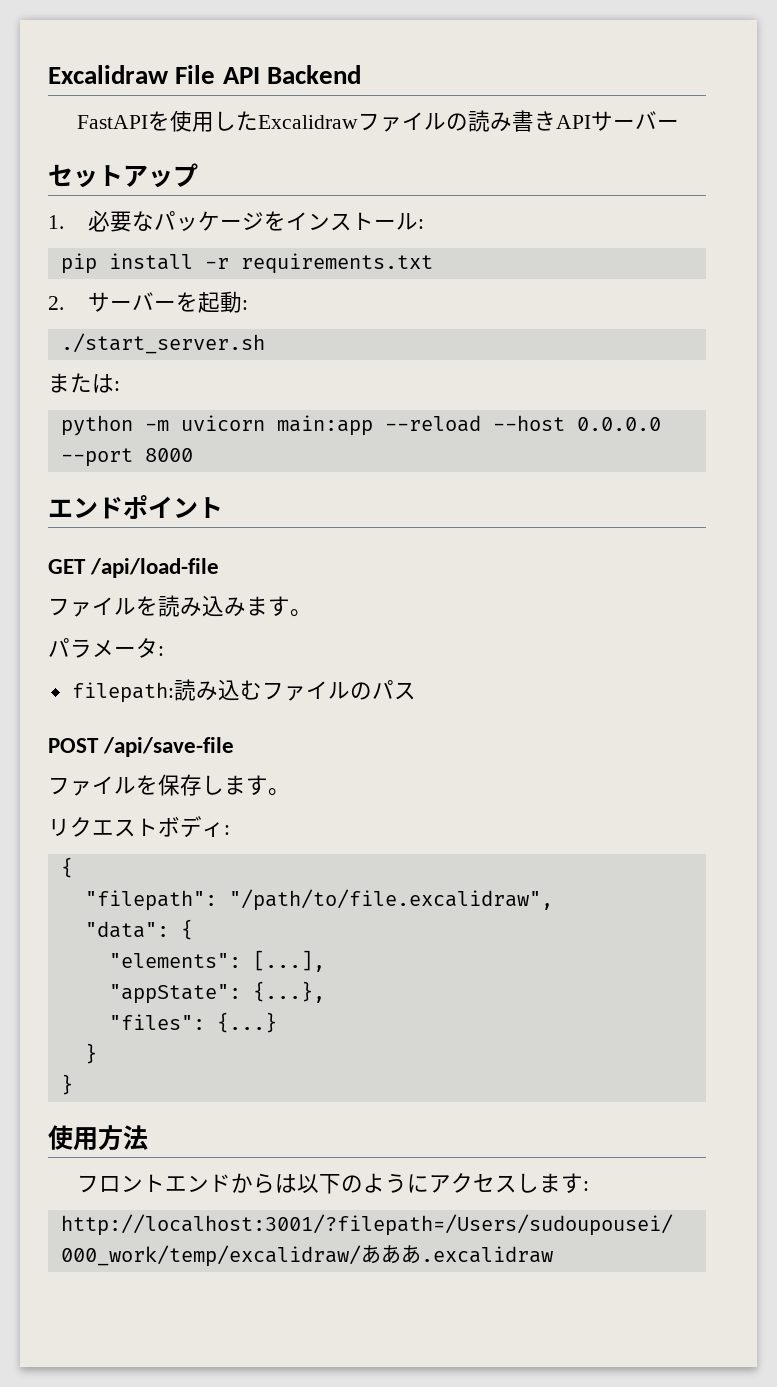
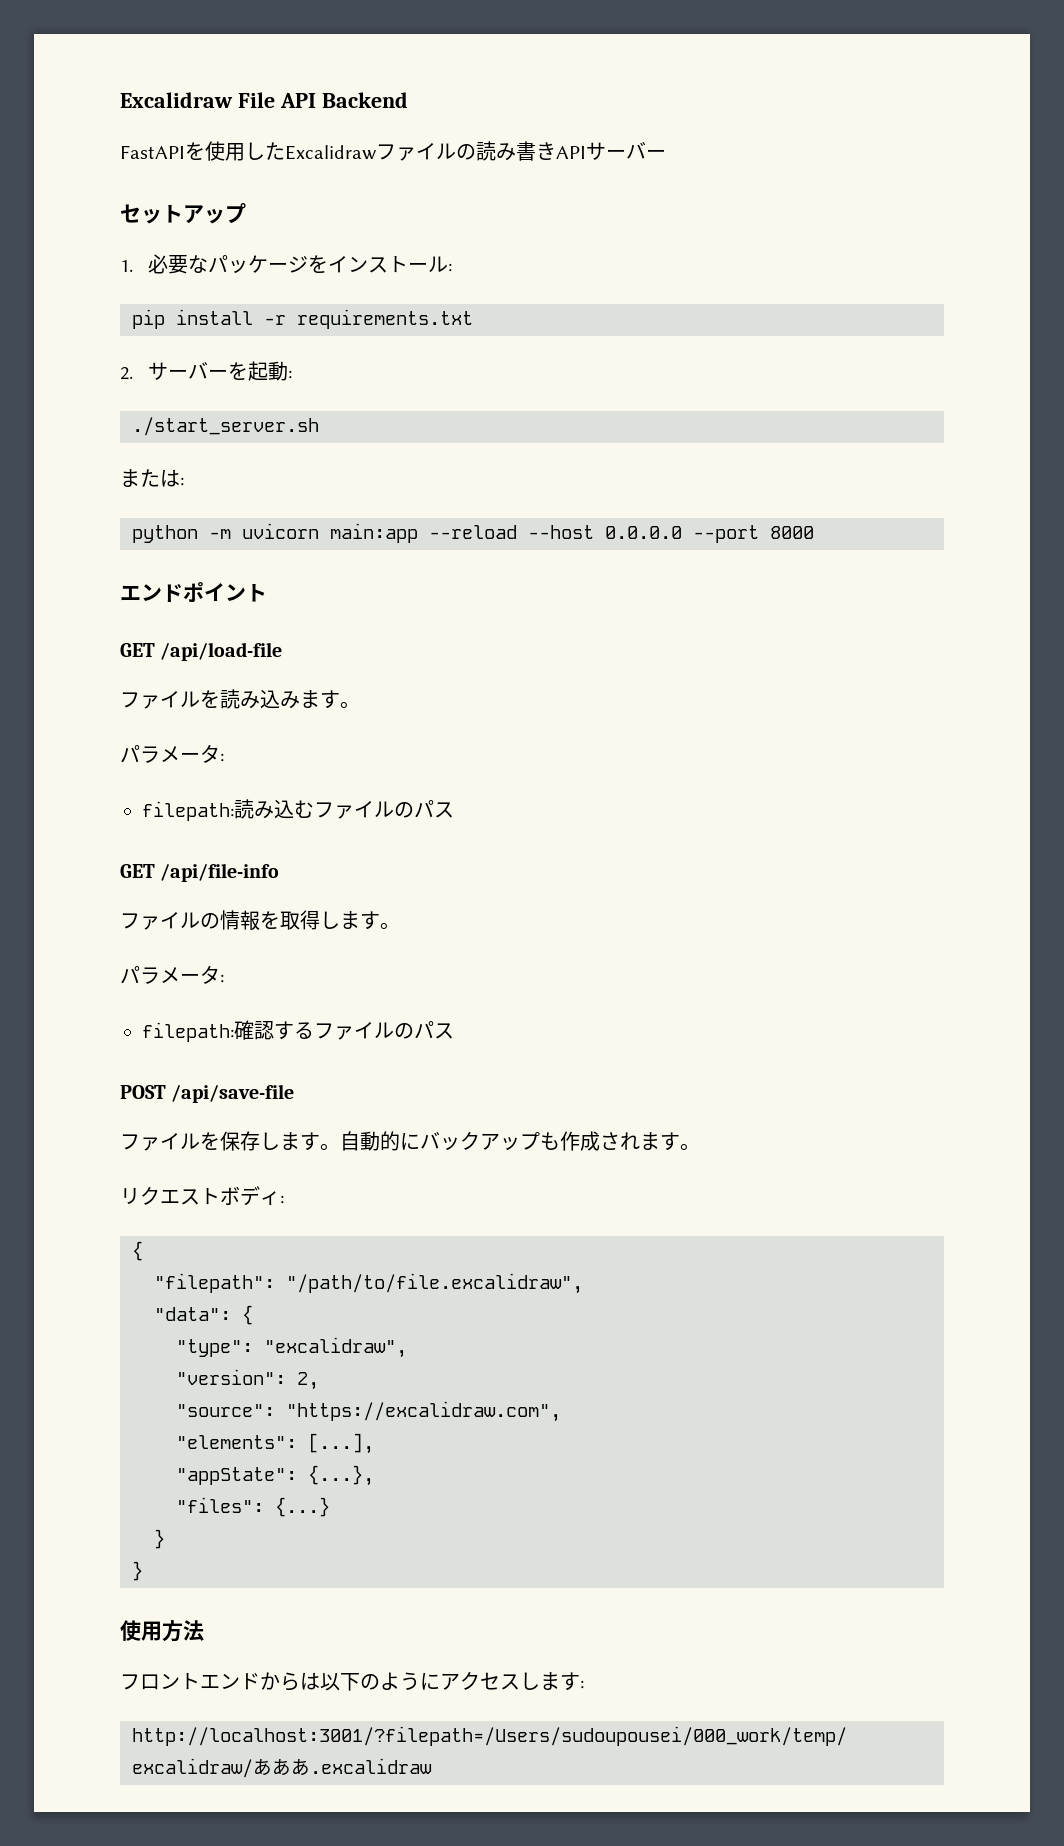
(416, 691) none -> [120,863,280,882] [120,910,400,931] [120,965,224,984] [142,1020,454,1042] // GET /api/file-info // ファイルの情報を取得します。 // パラメータ: // filepath:確認するファイルのパス
(290, 792) none -> [340,1131,700,1151] 自動的にバックアップも作成されます。
(193, 929) none -> [176,1337,407,1358] [176,1369,319,1390] [176,1401,561,1422] // "type": "excalidraw", // "version": 2, // "source": "https://excalidraw.com",

